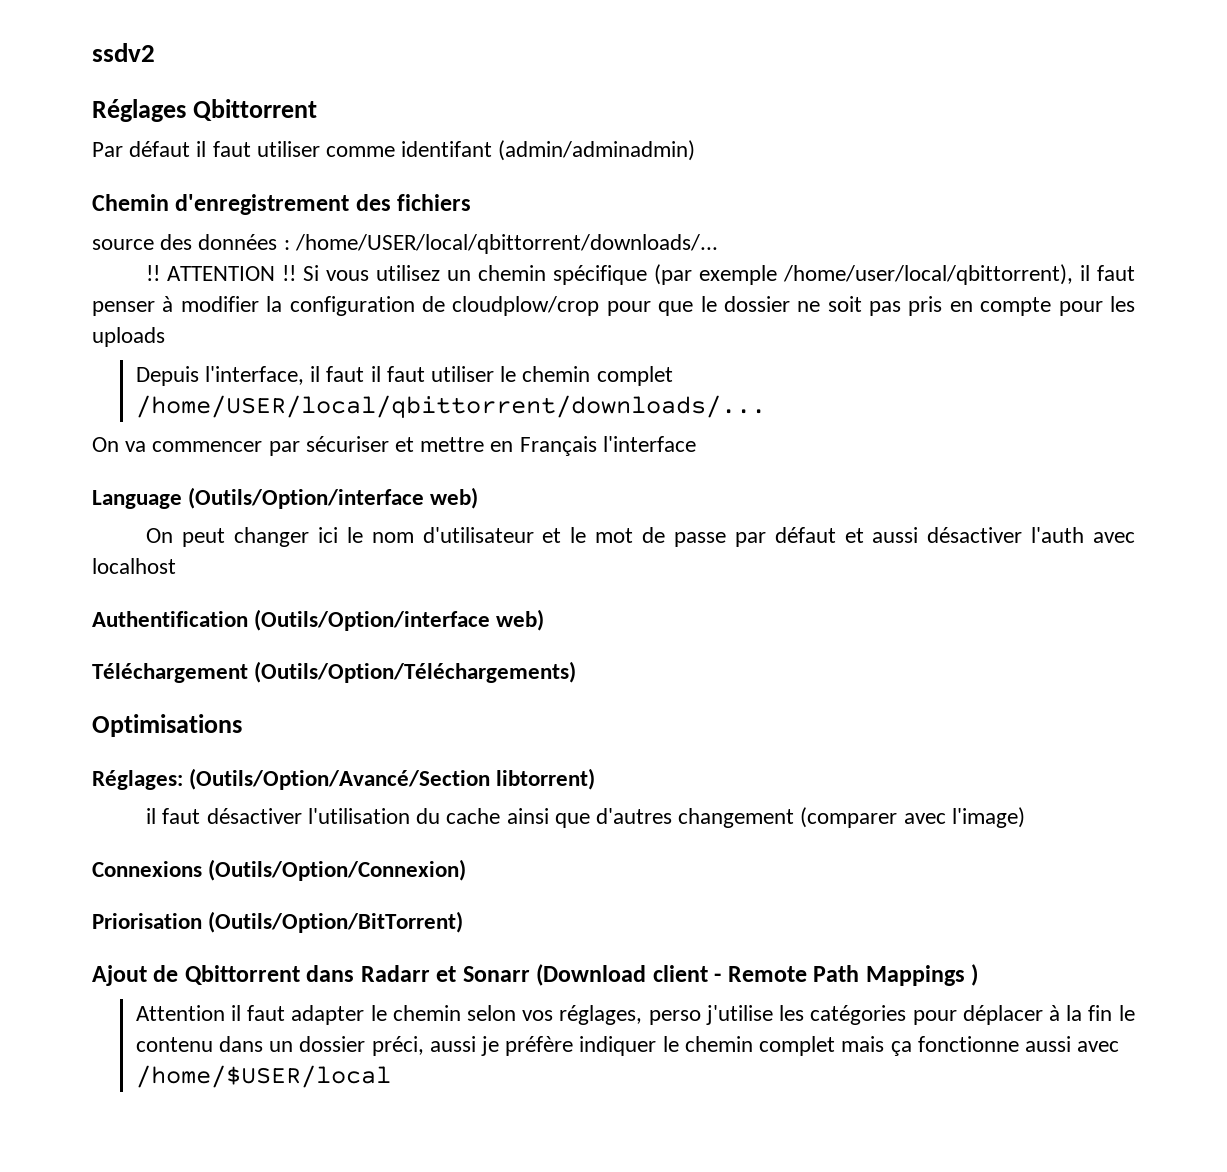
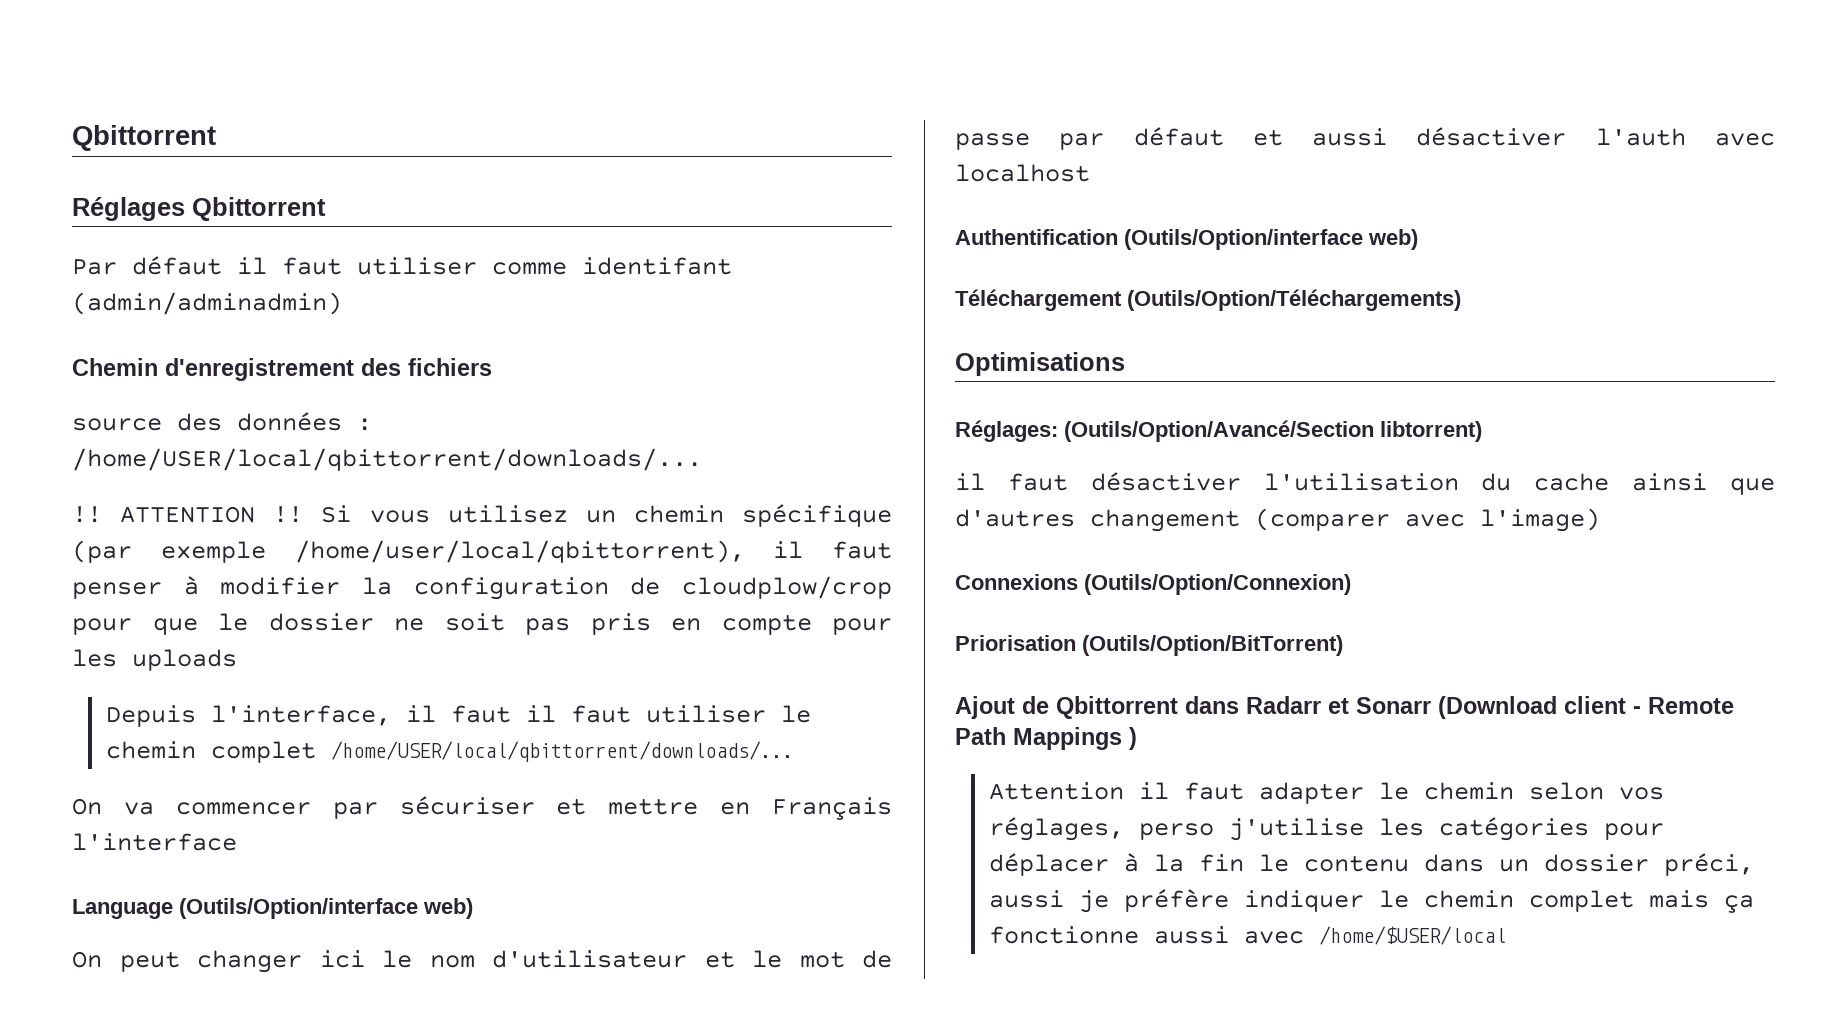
[92,43,155,62] ssdv2 -> [72,125,216,151] Qbittorrent

